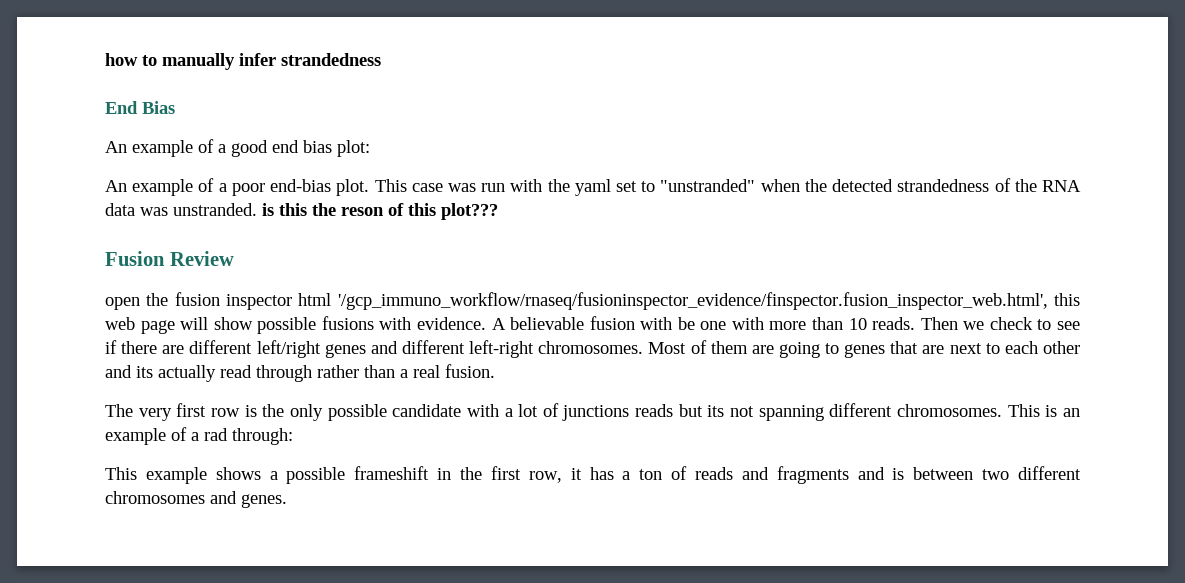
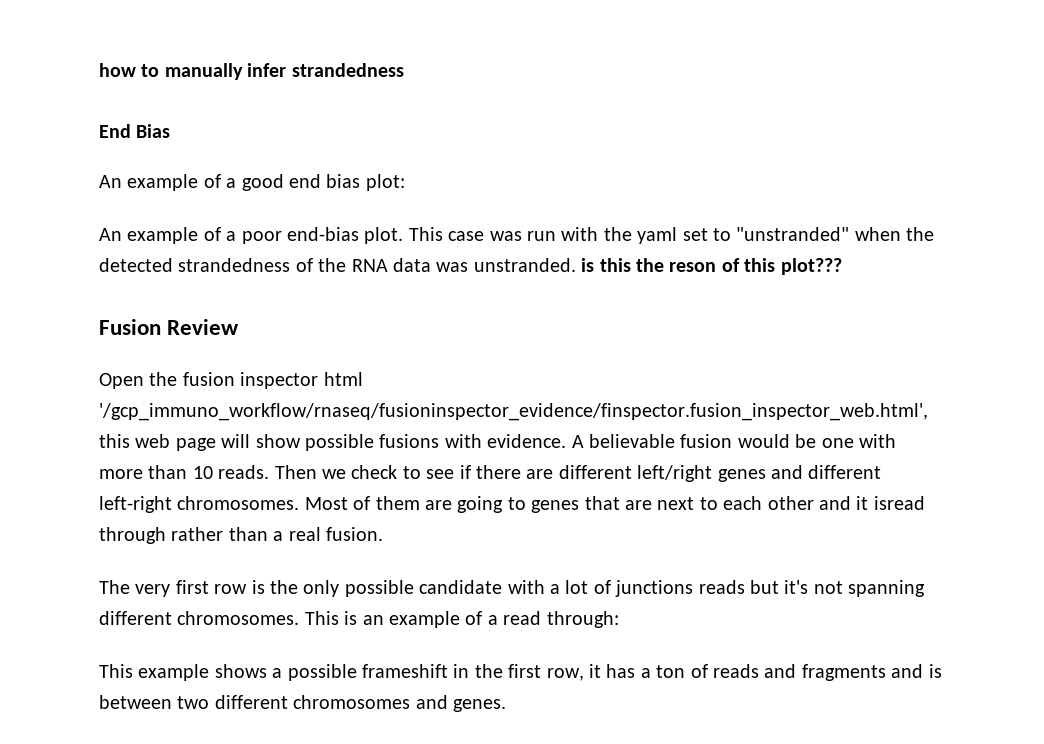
[105,297,140,310] open -> [99,373,144,389] Open
[640,317,673,330] with -> [737,434,790,448] would
[136,365,252,382] its actually read -> [856,496,925,510] it isread
[707,405,725,417] its -> [784,580,809,594] it's
[204,428,228,441] rad -> [503,611,542,625] read

